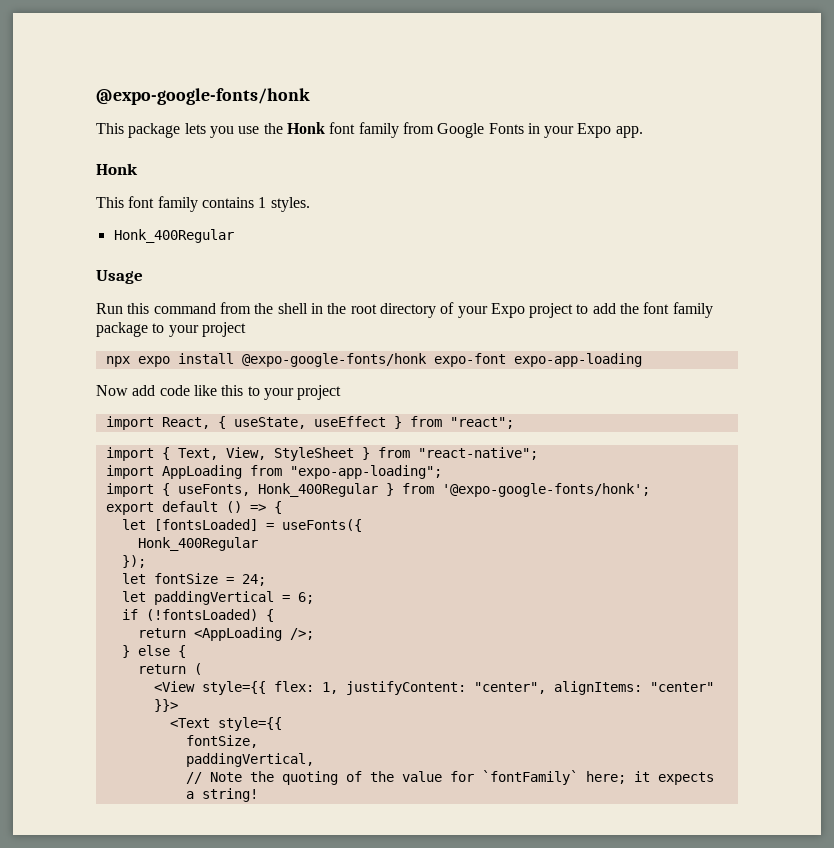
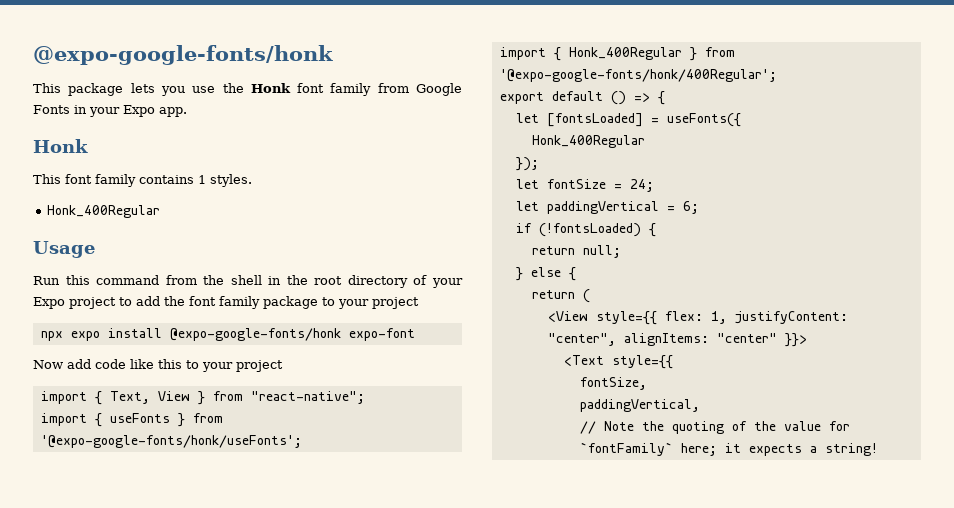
[513,353,642,367] expo-app-loading -> (415, 334) none
[105,416,514,430] // import React, { useState, useEffect } from "react"; -> (283, 366) none
[225,447,354,461] View, StyleSheet -> [157,391,190,401] View
[161,465,442,479] [105,483,250,497] AppLoading from "expo-app-loading"; // import { useFonts, -> [94,413,223,427] [40,435,302,448] [499,47,561,61] { useFonts } from '@expo-google-fonts/honk/useFonts'; // import {
[441,483,650,497] '@expo-google-fonts/honk'; -> [499,69,777,82] '@expo-google-fonts/honk/400Regular';
[193,627,314,641] <AppLoading />; -> [582,245,621,258] null;

